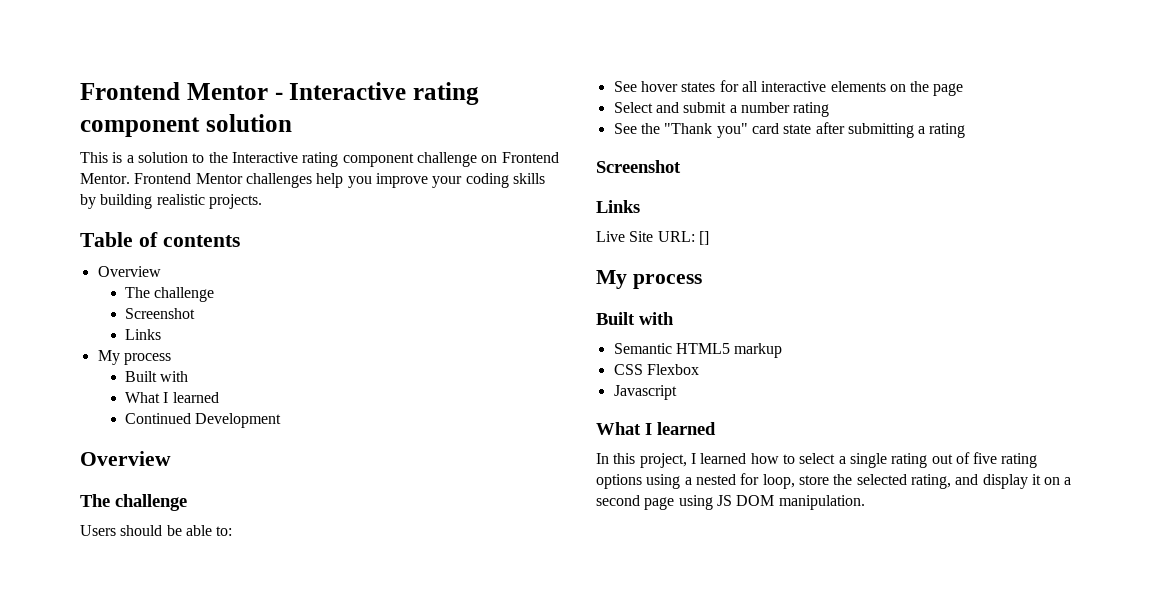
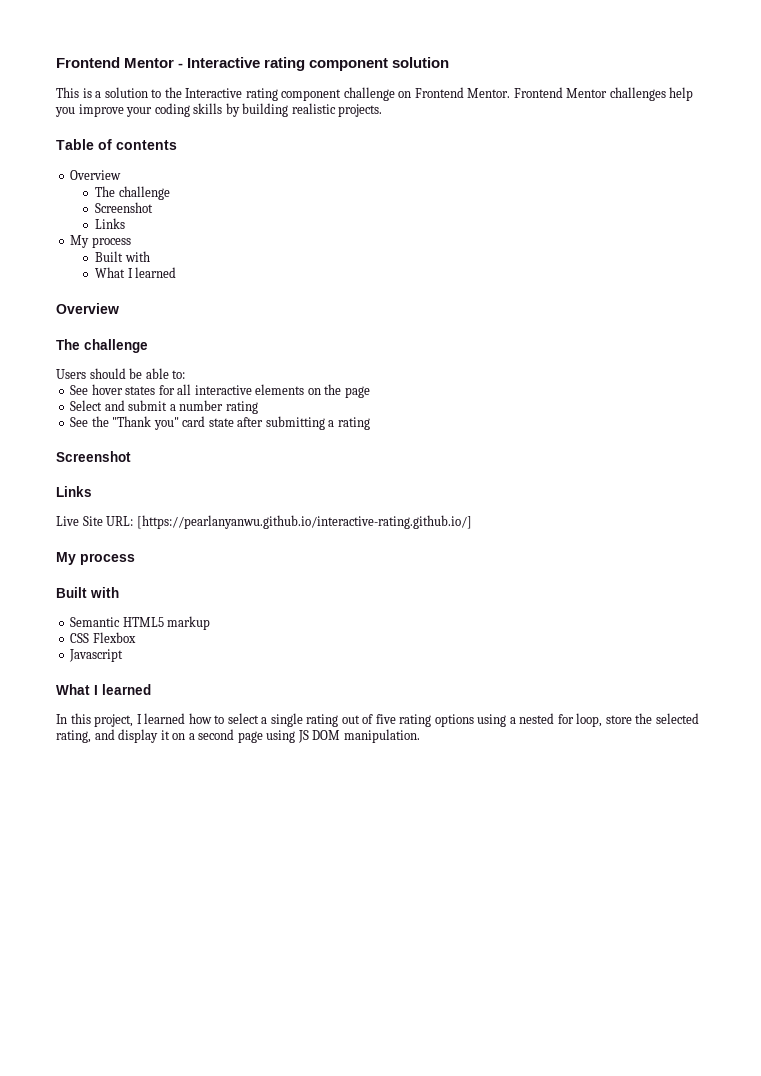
[125,413,282,428] // Continued Development -> (177, 272) none
[698,231,709,245] [] -> [136,515,472,529] [https://pearlanyanwu.github.io/interactive-rating.github.io/]

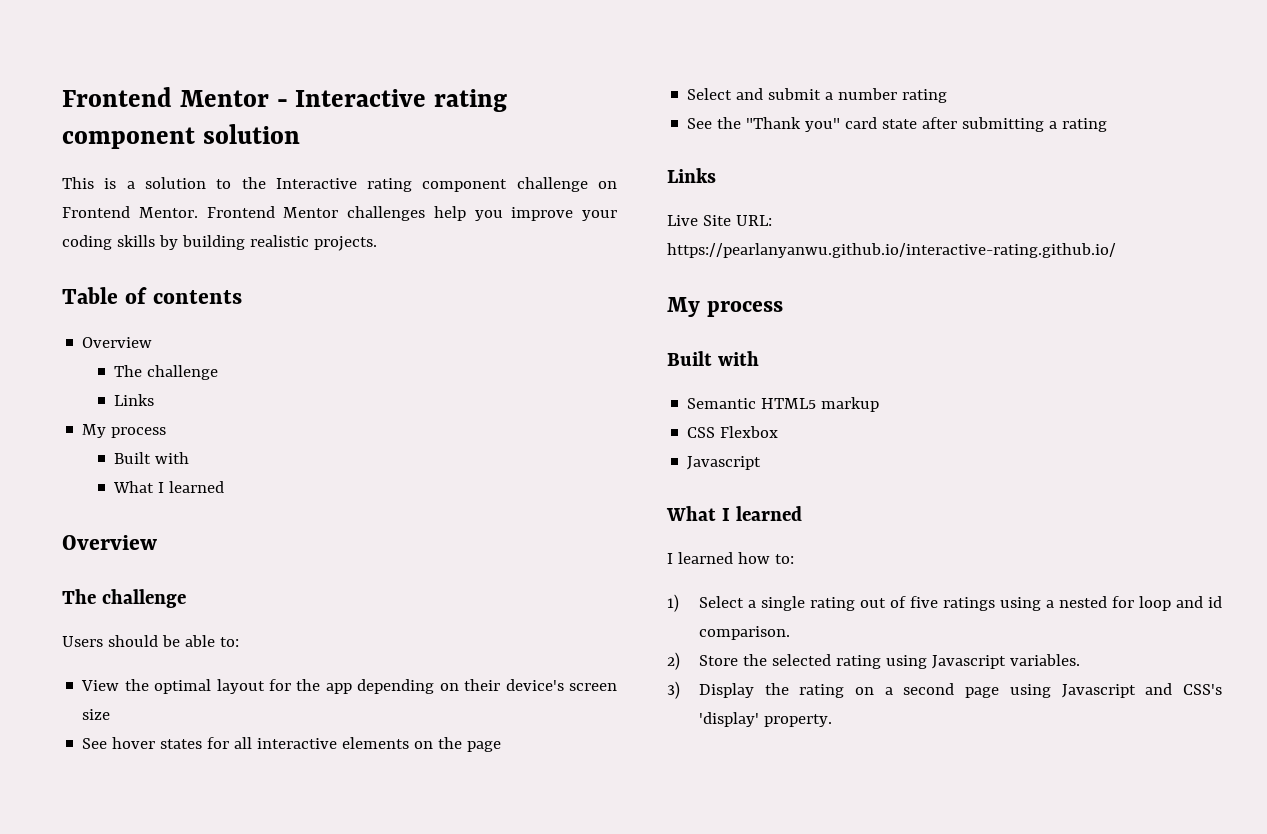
[94,202,153,213] // Screenshot -> (219, 372) none
(186, 374) none -> [81,679,617,694] [82,709,111,720] // View the optimal layout for the app depending on their device's screen size
[56,451,131,462] // Screenshot -> (1108, 125) none
[136,515,472,529] [https://pearlanyanwu.github.io/interactive-rating.github.io/] -> [667,243,1116,258] https://pearlanyanwu.github.io/interactive-rating.github.io/
[56,713,259,727] In this project, I learned how to select -> [667,552,794,564] [667,594,744,612] I learned how to: // 1) Select
[399,714,474,727] rating options -> [942,597,995,611] ratings
[576,713,699,727] [56,729,170,743] loop, store the selected rating, and display it -> [1138,596,1222,611] [698,626,790,640] [667,652,1080,670] [667,681,845,699] loop and id comparison. // 2) Store the selected rating using Javascript variables. // 3) Display the rating
[297,729,420,743] JS DOM manipulation. -> [1061,683,1222,698] [698,712,832,727] Javascript and CSS's 'display' property.

